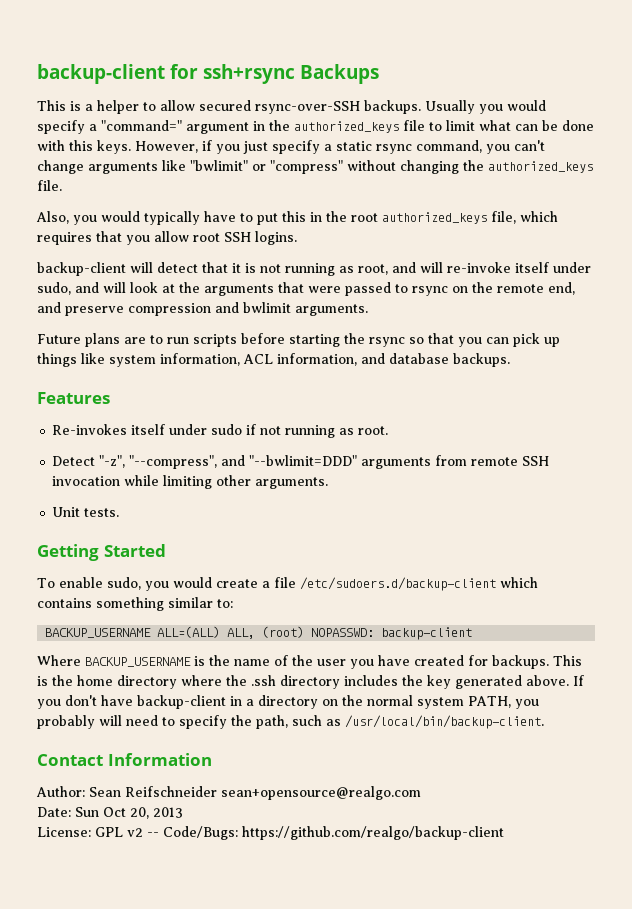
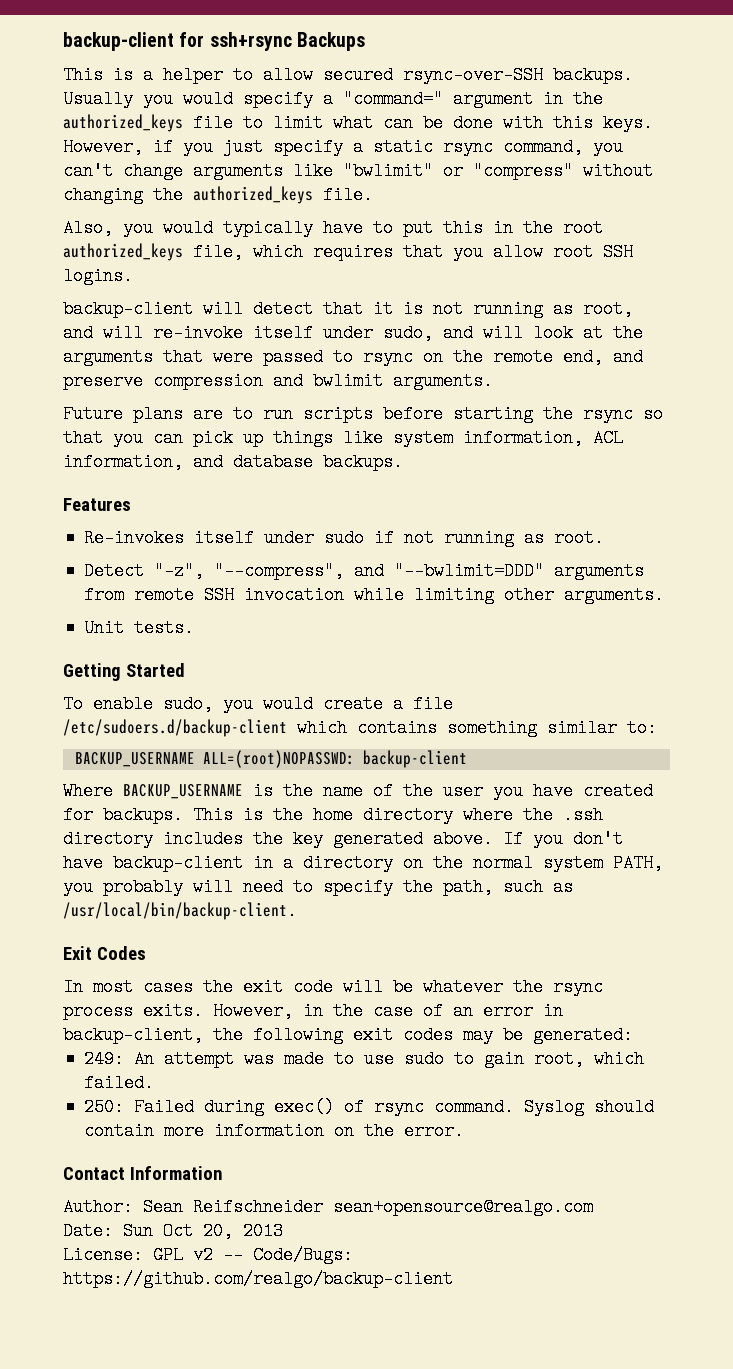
[157,626,375,639] ALL=(ALL) ALL, (root) NOPASSWD: -> [202,750,355,768] ALL=(root)NOPASSWD:
(544, 722) none -> [63,946,146,960] [63,978,603,996] [63,1002,563,1020] [63,1026,633,1044] [84,1050,645,1068] [84,1074,155,1092] [84,1098,655,1116] [84,1122,465,1140] // Exit Codes // In most cases the exit code will be whatever the rsync process exits. However, in the case of an error in backup-client, the following exit codes may be generated: // 249: An attempt was made to use sudo to gain root, which failed. // 250: Failed during exec() of rsync command. Syslog should contain more information on the error.

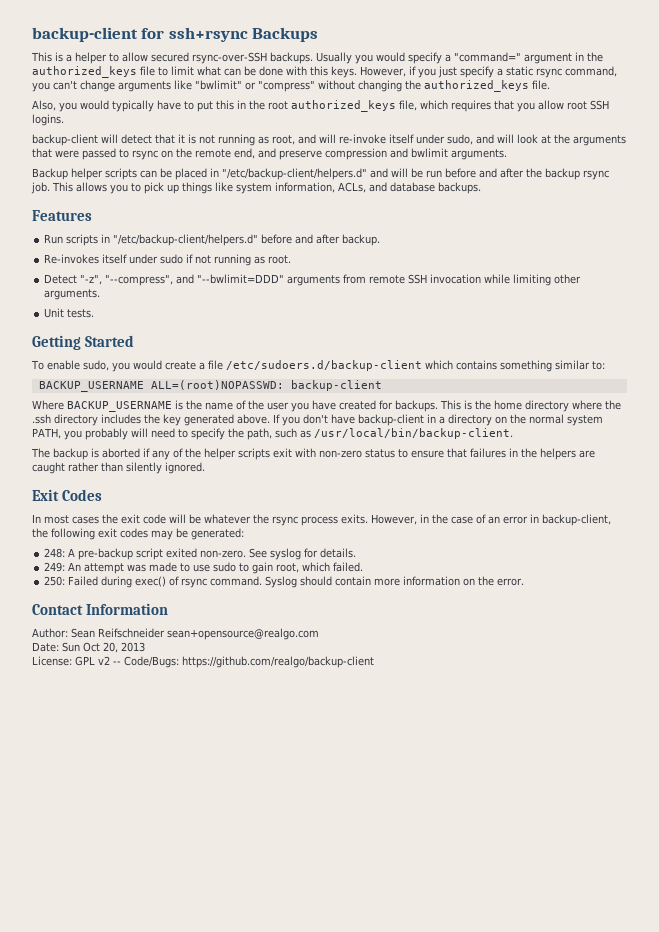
[63,405,663,423] [63,429,183,447] Future plans are to run scripts before starting the rsync so that you can -> [32,168,609,180] [31,182,141,194] Backup helper scripts can be placed in "/etc/backup-client/helpers.d" and will be run before and after the backup rsync job. This allows you to
[593,429,623,447] [63,453,183,471] ACL information, -> [338,182,366,193] ACLs,
(131, 504) none -> [44,234,381,246] // Run scripts in "/etc/backup-client/helpers.d" before and after backup.
(297, 911) none -> [31,448,595,460] [32,462,205,474] // The backup is aborted if any of the helper scripts exit with non-zero status to ensure that failures in the helpers are caught rather than silently ignored.
(633, 1035) none -> [44,548,357,560] // 248: A pre-backup script exited non-zero. See syslog for details.

